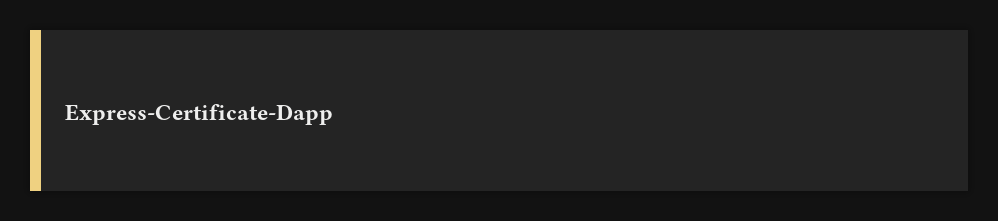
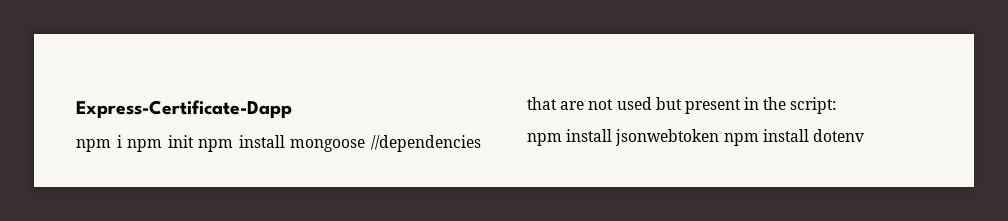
(333, 114) none -> [76,135,481,152] [527,97,837,114] [527,129,864,146] // npm i npm init npm install mongoose //dependencies that are not used but present in the script: // npm install jsonwebtoken npm install dotenv

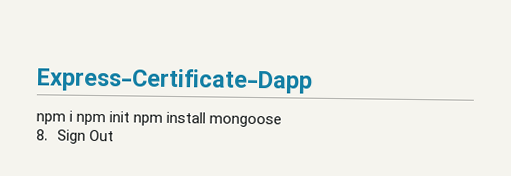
[370,135,481,152] [527,97,837,114] [527,129,864,146] //dependencies that are not used but present in the script: // npm install jsonwebtoken npm install dotenv -> [36,129,114,144] // 8. Sign Out

